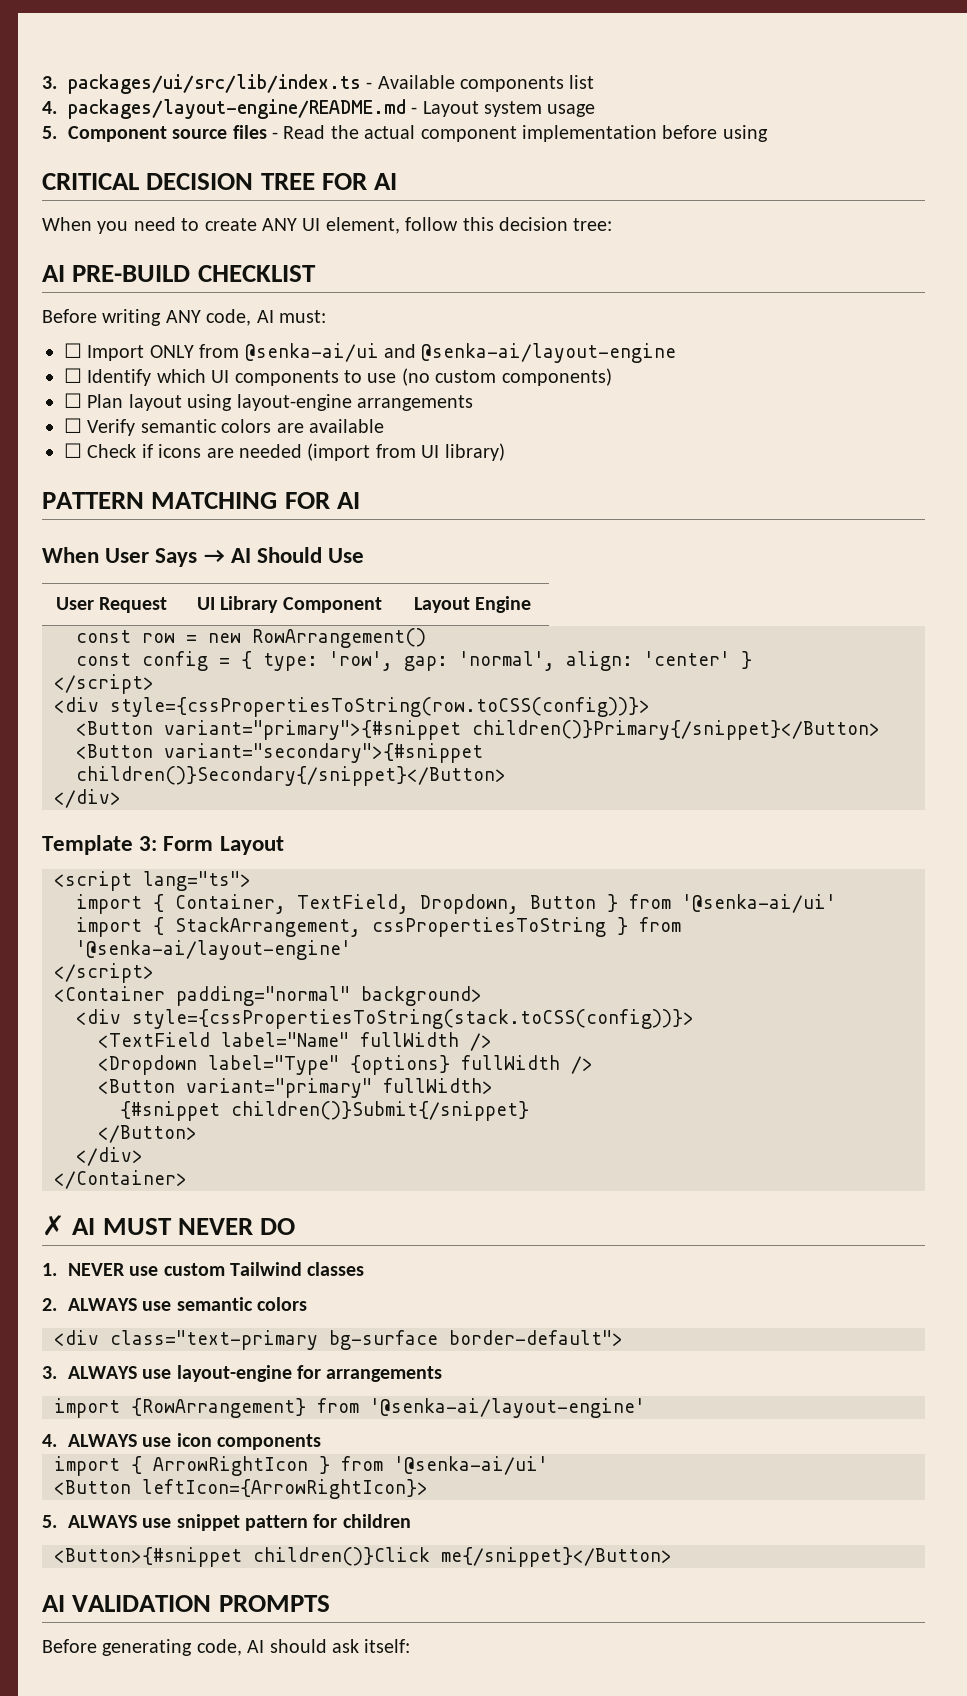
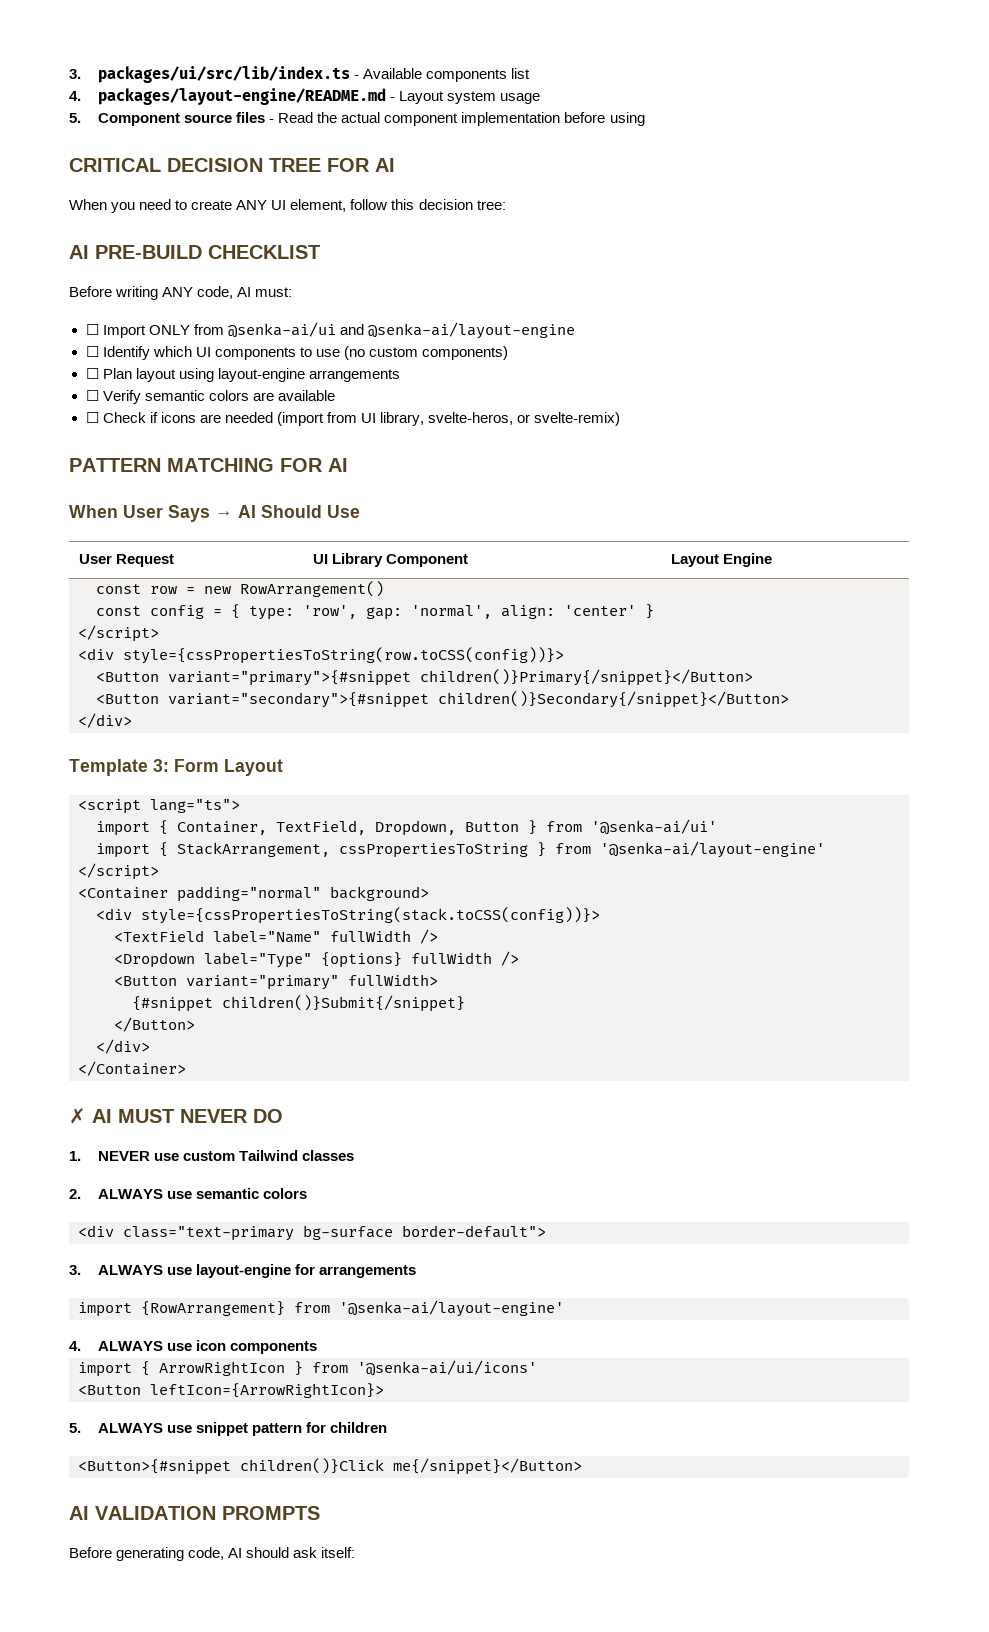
[444,443,505,461] library) -> [379,412,621,426] library, svelte-heros, or svelte-remix)
[394,1456,548,1475] '@senka-ai/ui' -> [357,1360,537,1376] '@senka-ai/ui/icons'

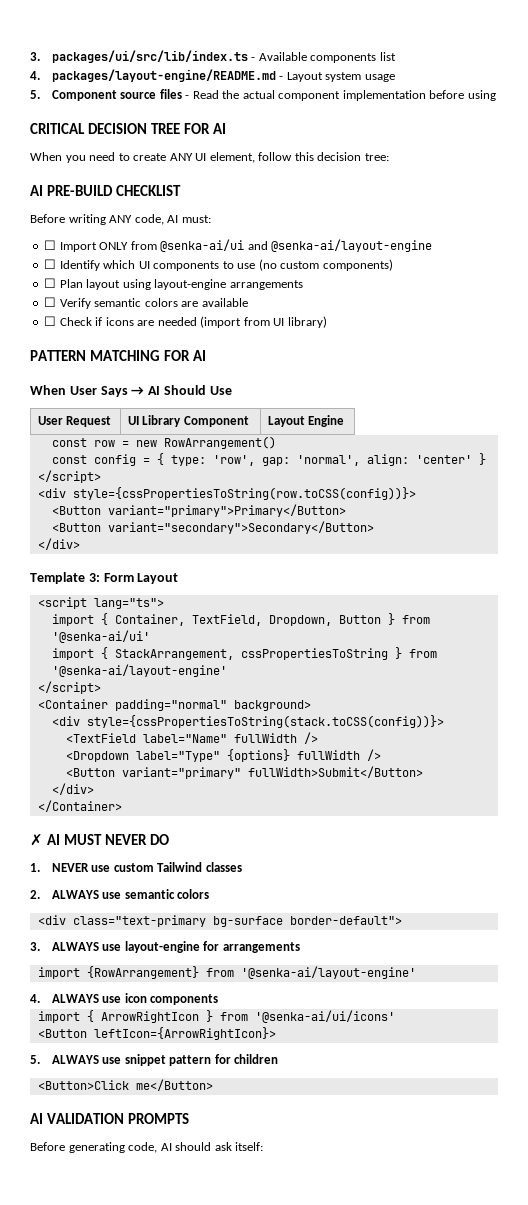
[379,412,621,426] library, svelte-heros, or svelte-remix) -> [287,316,327,328] library)
[168,669,753,686] [96,691,789,708] variant="primary">{#snippet children()}Primary{/snippet}</Button> // <Button variant="secondary">{#snippet children()}Secondary{/snippet}</Button> -> [107,504,346,517] [51,521,374,534] variant="primary">Primary</Button> // <Button variant="secondary">Secondary</Button>
[348,974,438,986] [132,995,465,1012] [114,1017,195,1032] fullWidth> // {#snippet children()}Submit{/snippet} // </Button> -> [247,766,423,778] fullWidth>Submit</Button>
[78,1458,582,1475] <Button>{#snippet children()}Click me{/snippet}</Button> -> [37,1079,213,1091] <Button>Click me</Button>

